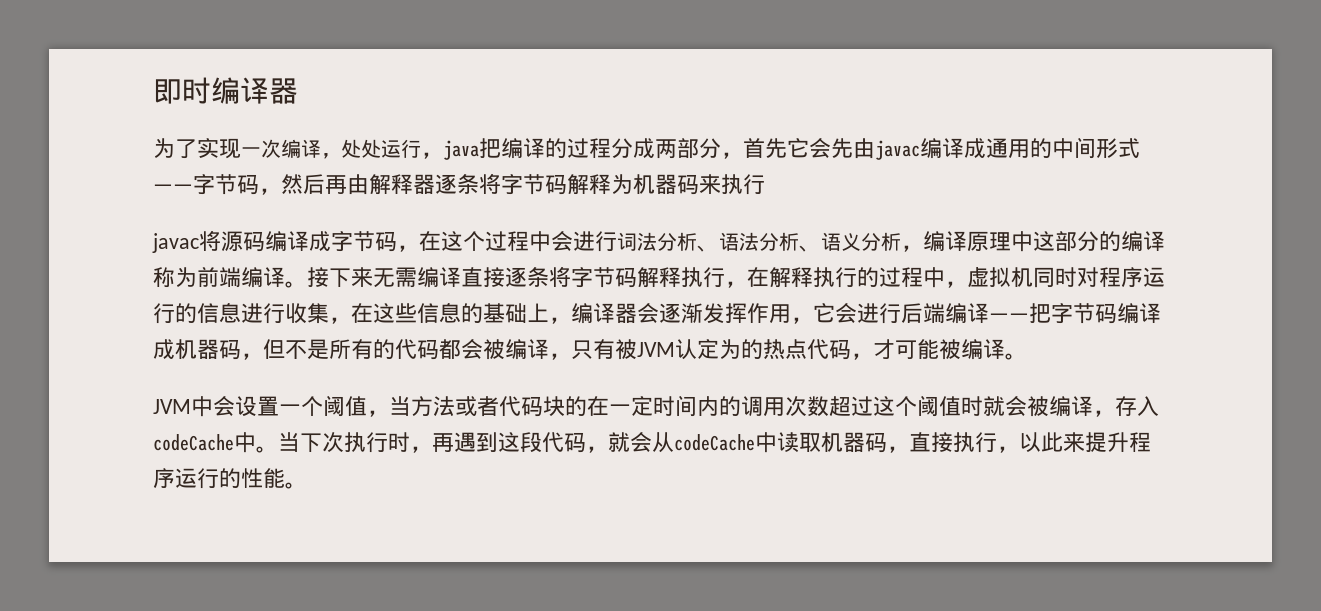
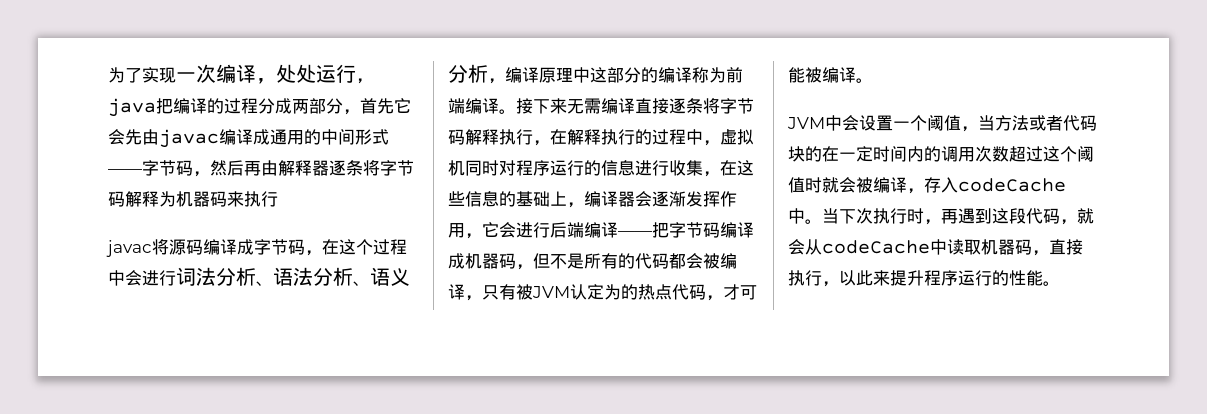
[153,77,298,104] 即时编译器 // -> (108, 75) none

